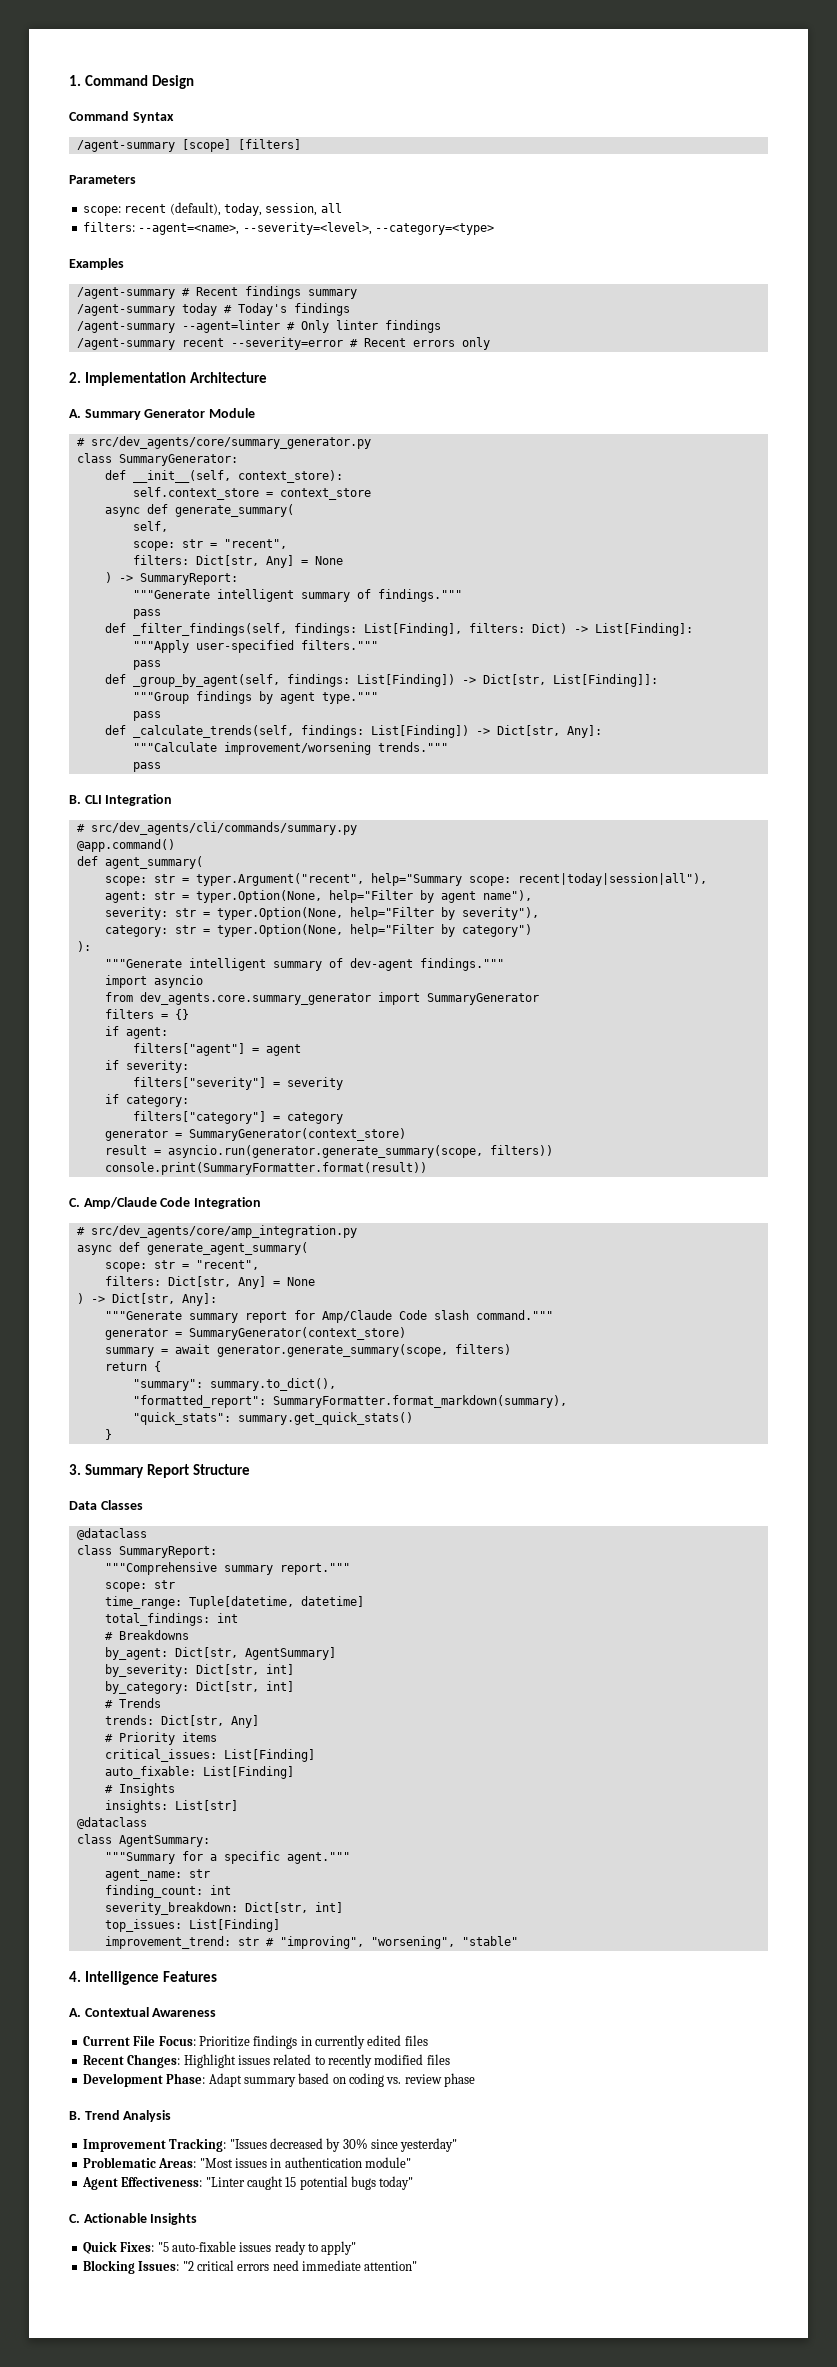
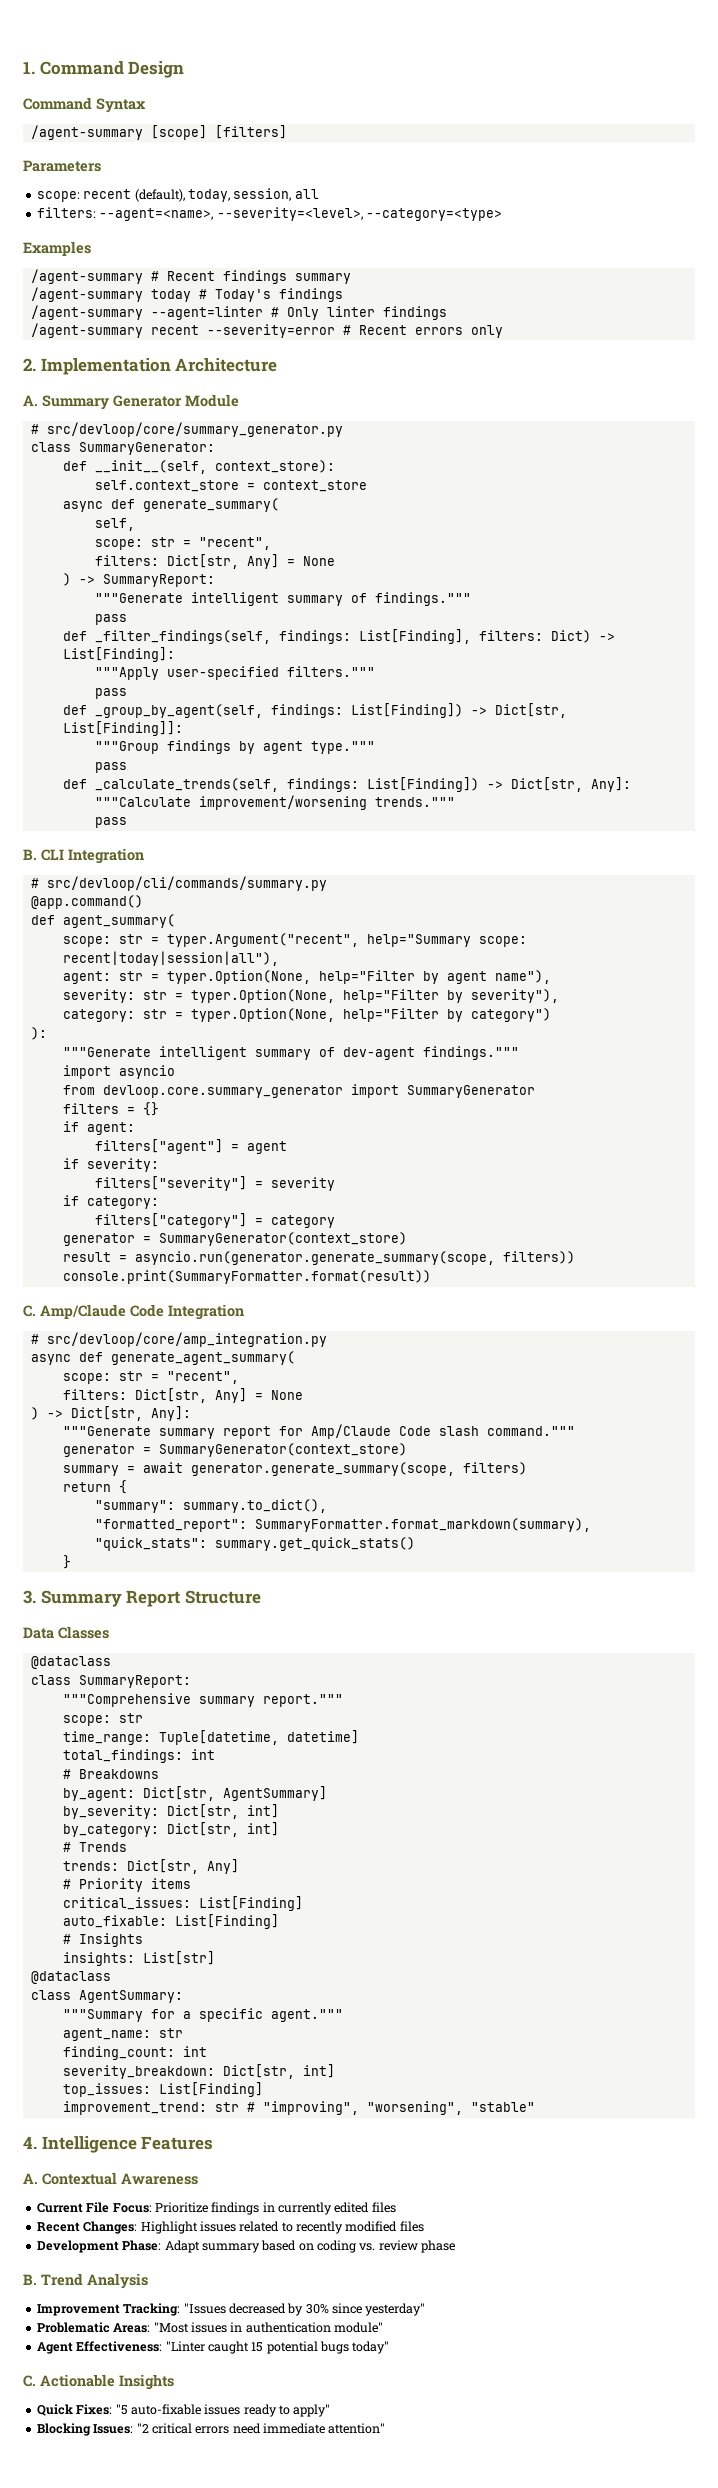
[90,436,371,449] src/dev_agents/core/summary_generator.py -> [46,422,343,437] src/devloop/core/summary_generator.py
[90,822,357,835] src/dev_agents/cli/commands/summary.py -> [46,876,327,891] src/devloop/cli/commands/summary.py
[139,992,371,1005] dev_agents.core.summary_generator -> [102,1085,343,1098] devloop.core.summary_generator
[90,1225,357,1238] src/dev_agents/core/amp_integration.py -> [46,1332,327,1347] src/devloop/core/amp_integration.py

